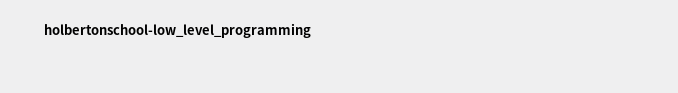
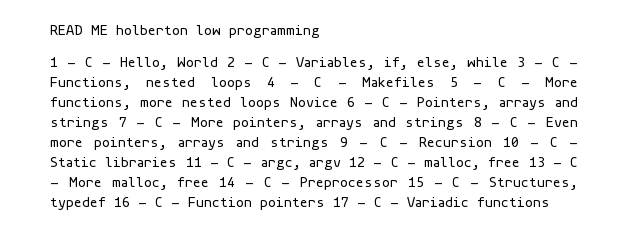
[44,23,311,38] holbertonschool-low_level_programming -> [50,25,320,38] [50,57,578,70] [50,77,578,90] [50,97,578,110] [50,117,578,130] [50,137,579,150] [50,157,578,170] [50,177,578,190] [50,197,550,210] READ ME holberton low programming // 1 - C - Hello, World 2 - C - Variables, if, else, while 3 - C - Functions, nested loops 4 - C - Makefiles 5 - C - More functions, more nested loops Novice 6 - C - Pointers, arrays and strings 7 - C - More pointers, arrays and strings 8 - C - Even more pointers, arrays and strings 9 - C - Recursion 10 - C - Static libraries 11 - C - argc, argv 12 - C - malloc, free 13 - C - More malloc, free 14 - C - Preprocessor 15 - C - Structures, typedef 16 - C - Function pointers 17 - C - Variadic functions

